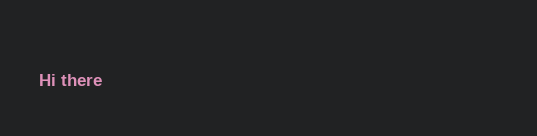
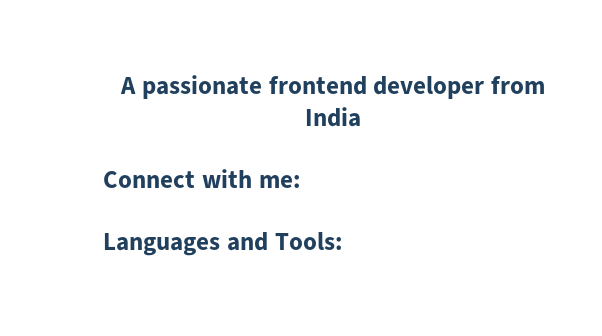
[39,74,102,86] Hi there -> [120,75,545,99] [305,107,361,127] [103,169,301,188] [103,232,343,256] A passionate frontend developer from India // Connect with me: // Languages and Tools:

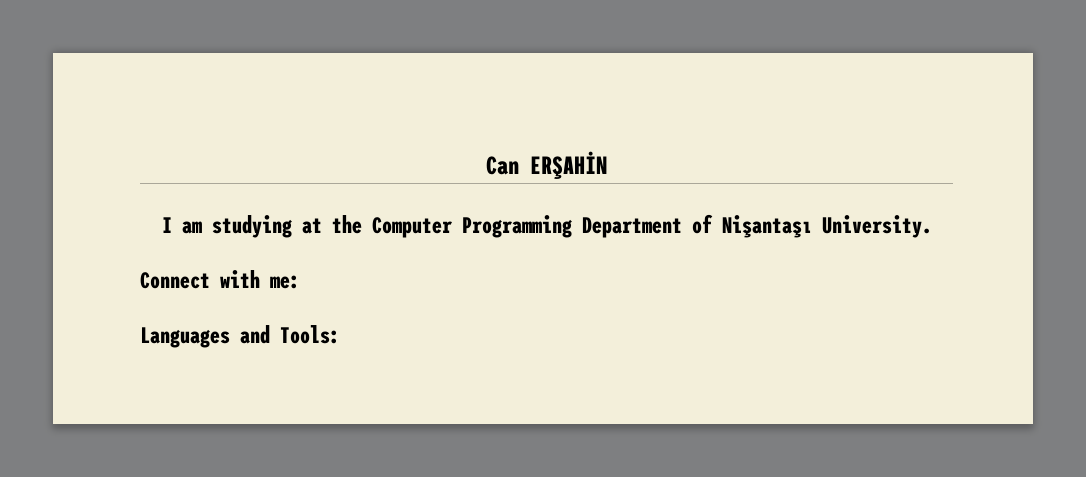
[120,75,545,99] [305,107,361,127] A passionate frontend developer from India -> [486,151,607,179] [161,214,932,238] Can ERŞAHİN // I am studying at the Computer Programming Department of Nişantaşı University.

